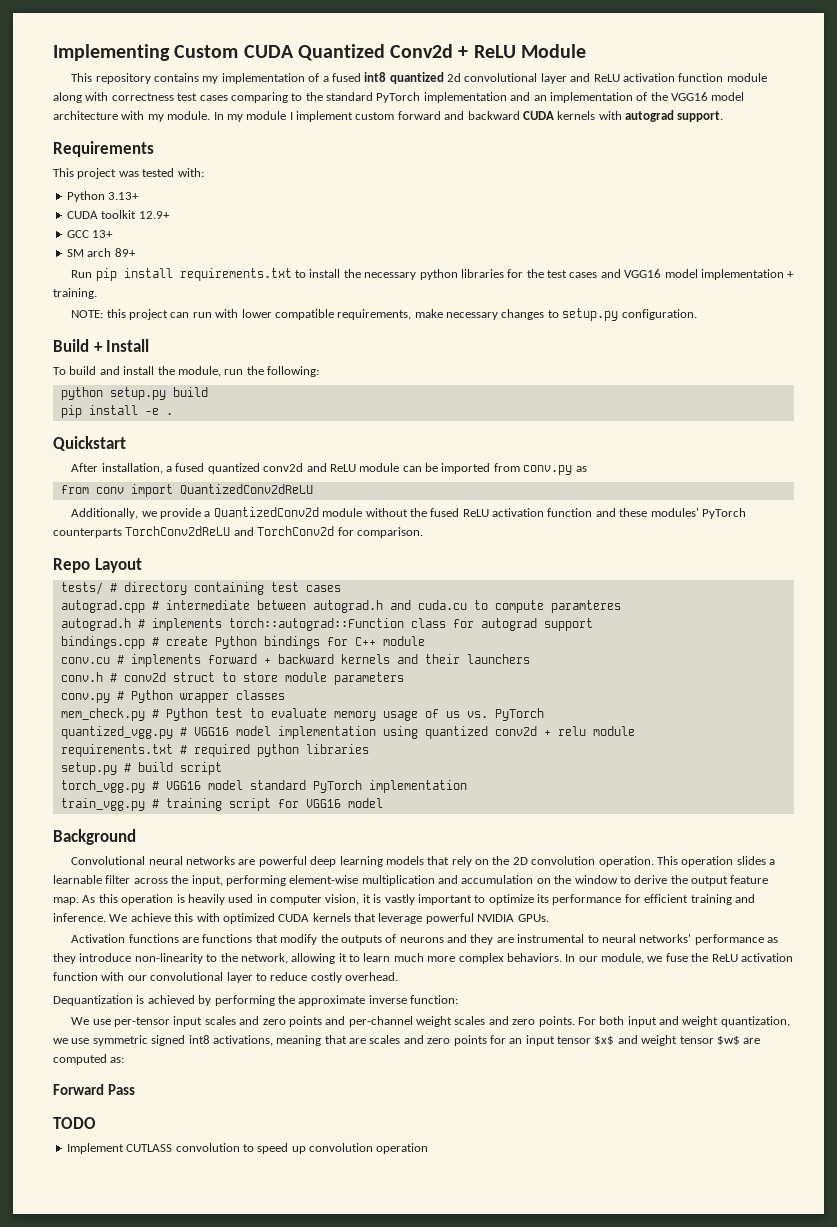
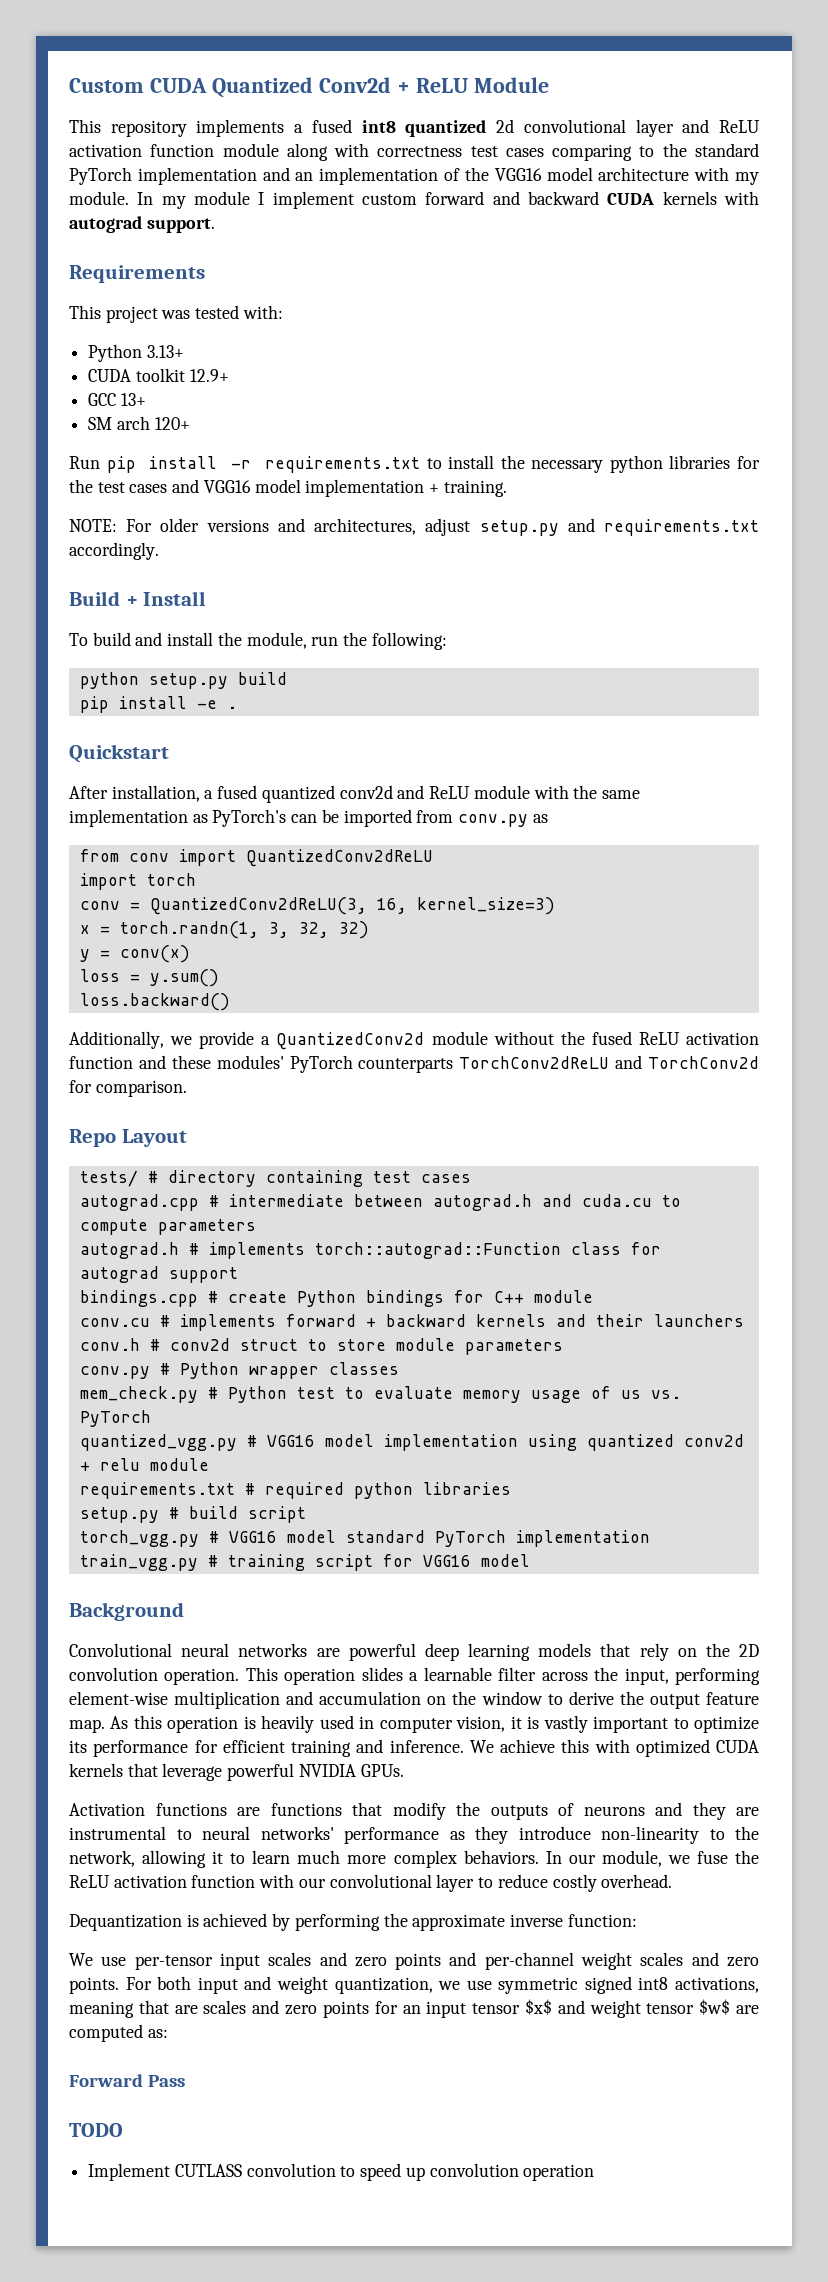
[53,44,170,61] Implementing -> (69, 85) none
[154,73,320,84] contains my implementation of -> [196,119,285,137] implements
[114,248,136,257] 89+ -> [154,417,190,430] 120+
(173, 273) none -> [231,460,252,469] -r
[106,308,697,321] this project can run with lower compatible requirements, make necessary changes to setup.py configuration. -> [126,518,759,536] [69,542,159,560] For older versions and architectures, adjust setup.py and requirements.txt accordingly.
(400, 467) none -> [533,785,640,799] [69,809,287,827] with the same implementation as PyTorch's
(313, 489) none -> [79,873,196,890] [79,897,555,915] [79,921,369,939] [79,945,190,963] [79,969,219,987] [79,993,230,1011] // import torch // conv = QuantizedConv2dReLU(3, 16, kernel_size=3) // x = torch.randn(1, 3, 32, 32) // y = conv(x) // loss = y.sum() // loss.backward()
[550,600,621,613] paramteres -> [157,1219,256,1235] parameters

